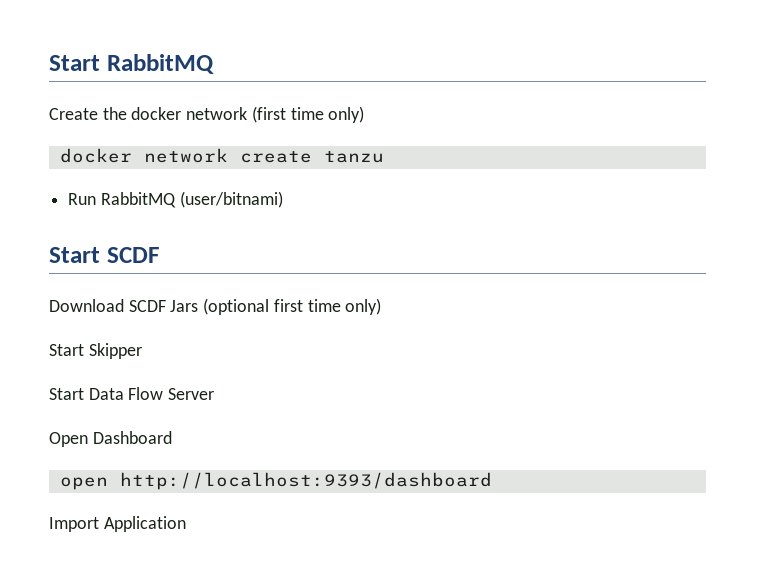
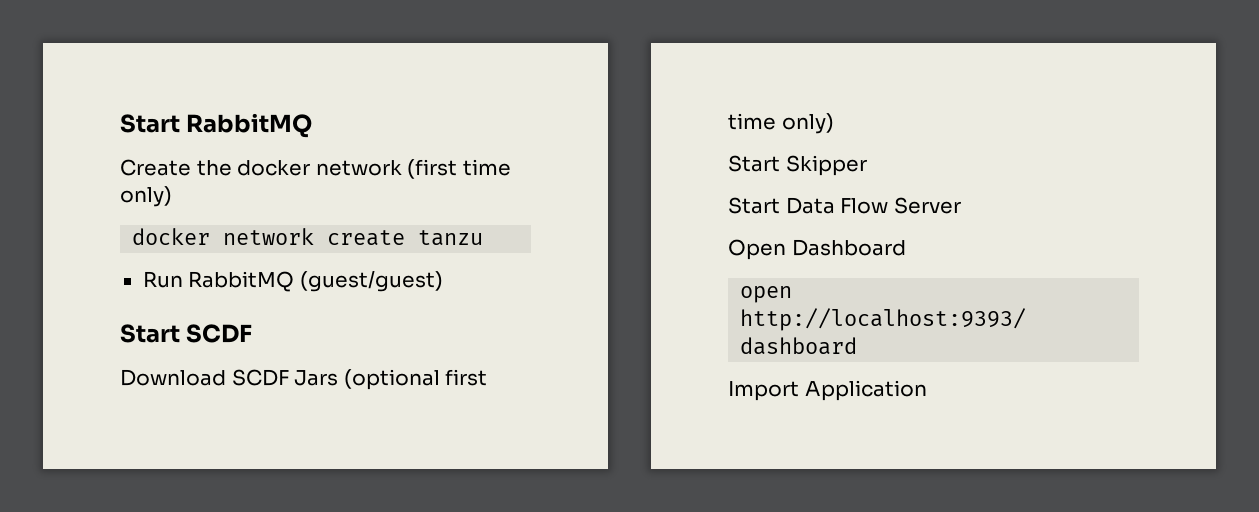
[179,191,283,208] (user/bitnami) -> [299,271,443,292] (guest/guest)

